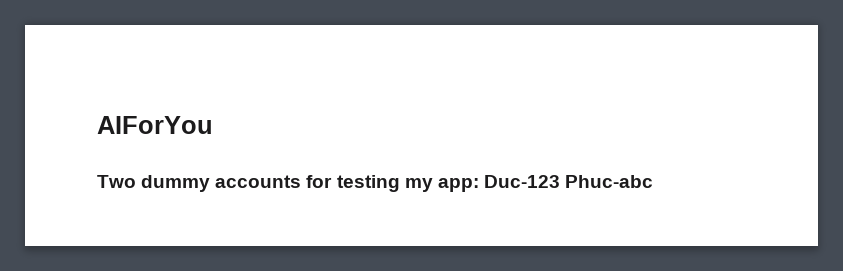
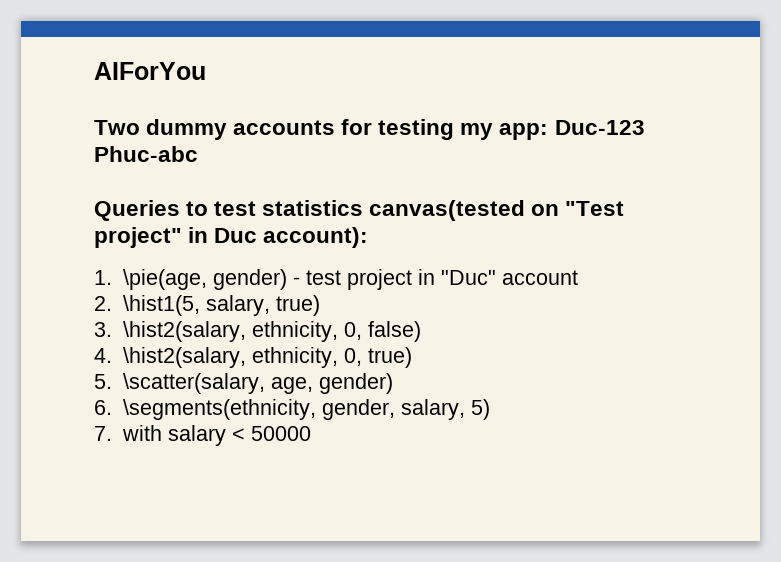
(654, 181) none -> [94,200,625,221] [94,227,369,248] [94,269,578,290] [94,295,320,316] [94,321,421,342] [94,347,412,368] [94,373,393,394] [94,399,490,420] [94,425,311,446] // Queries to test statistics canvas(tested on "Test project" in Duc account): // 1. \pie(age, gender) - test project in "Duc" account // 2. \hist1(5, salary, true) // 3. \hist2(salary, ethnicity, 0, false) // 4. \hist2(salary, ethnicity, 0, true) // 5. \scatter(salary, age, gender) // 6. \segments(ethnicity, gender, salary, 5) // 7. with salary < 50000

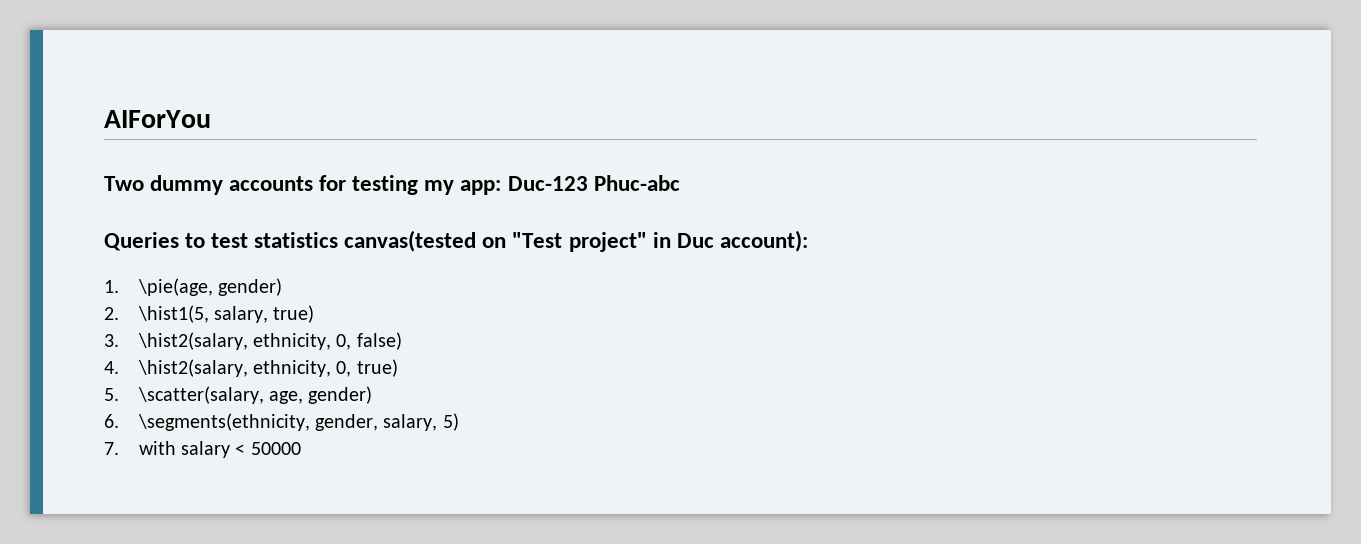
[292,269,578,290] - test project in "Duc" account -> (282, 287) none

